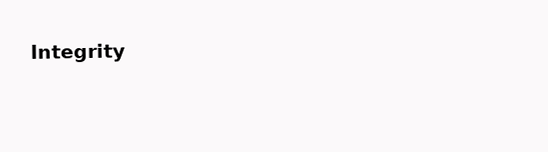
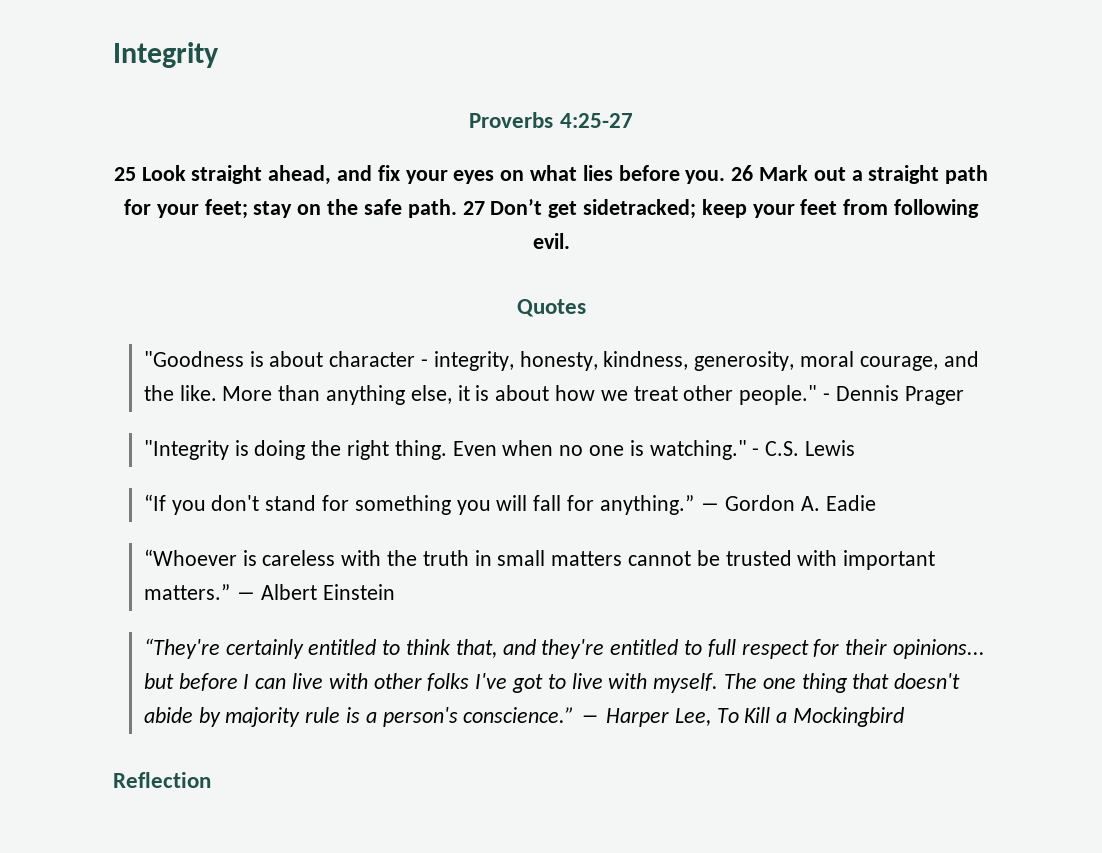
(126, 53) none -> [469,112,633,128] [113,165,989,185] [124,199,979,219] [532,233,570,249] [516,299,586,317] [143,351,979,371] [143,385,964,405] [143,440,855,460] [143,494,876,515] [143,549,936,570] [143,584,396,600] [143,638,985,659] [143,673,961,693] [143,707,904,727] [113,772,211,788] // Proverbs 4:25-27 // 25 Look straight ahead, and fix your eyes on what lies before you. 26 Mark out a straight path for your feet; stay on the safe path. 27 Don’t get sidetracked; keep your feet from following evil. // Quotes // "Goodness is about character - integrity, honesty, kindness, generosity, moral courage, and the like. More than anything else, it is about how we treat other people." - Dennis Prager // "Integrity is doing the right thing. Even when no one is watching." - C.S. Lewis // “If you don't stand for something you will fall for anything.” ― Gordon A. Eadie // “Whoever is careless with the truth in small matters cannot be trusted with important matters.” ― Albert Einstein // “They're certainly entitled to think that, and they're entitled to full respect for their opinions... but before I can live with other folks I've got to live with myself. The one thing that doesn't abide by majority rule is a person's conscience.” ― Harper Lee, To Kill a Mockingbird // Reflection

